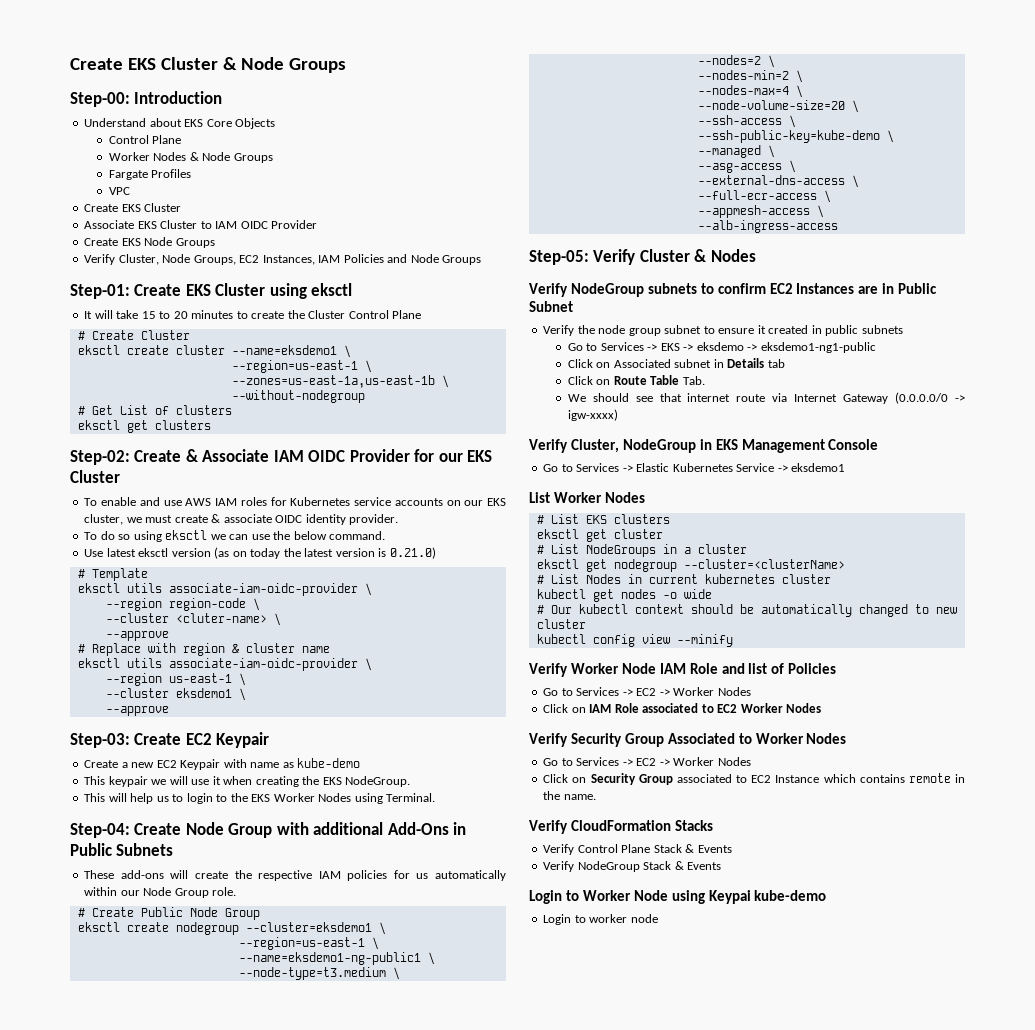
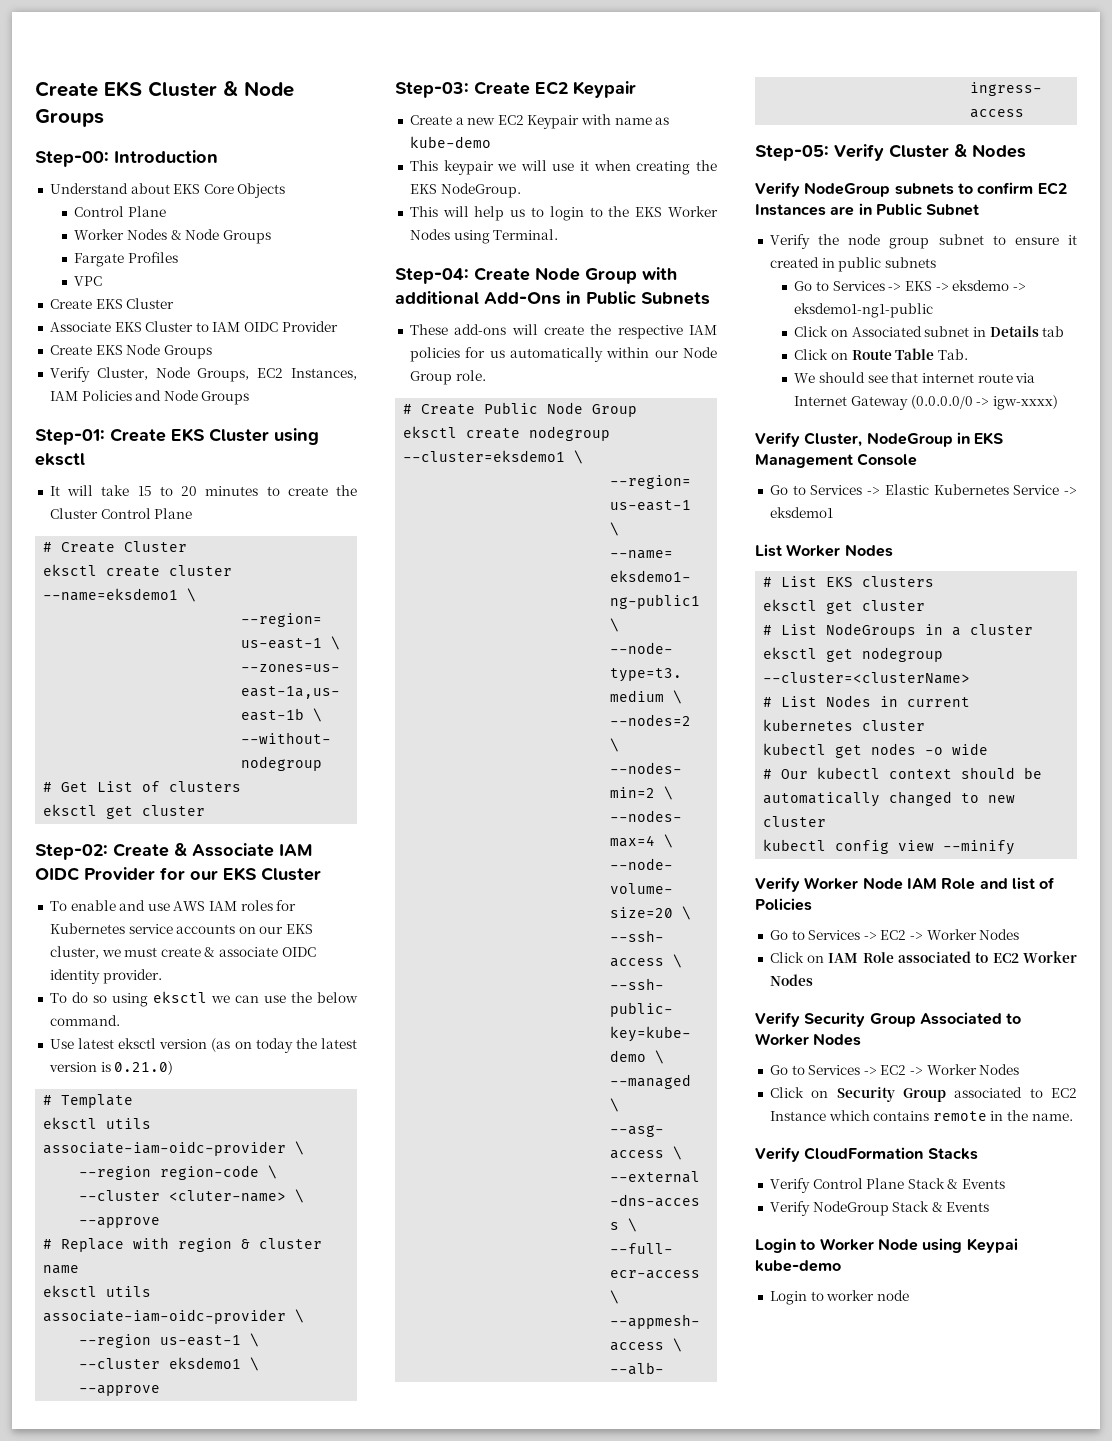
[154,420,211,430] clusters -> [142,805,206,816] cluster

